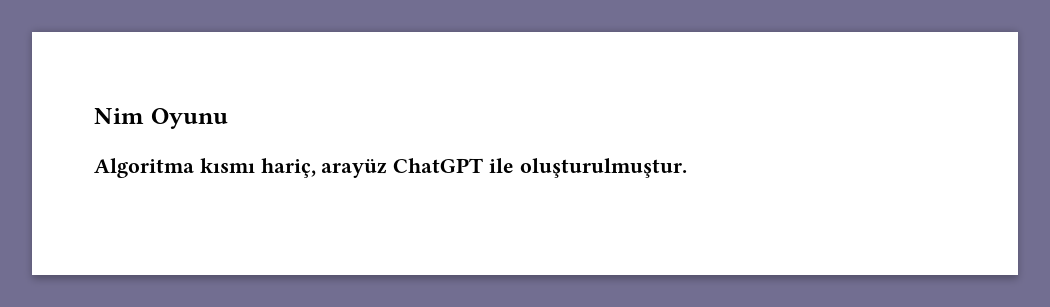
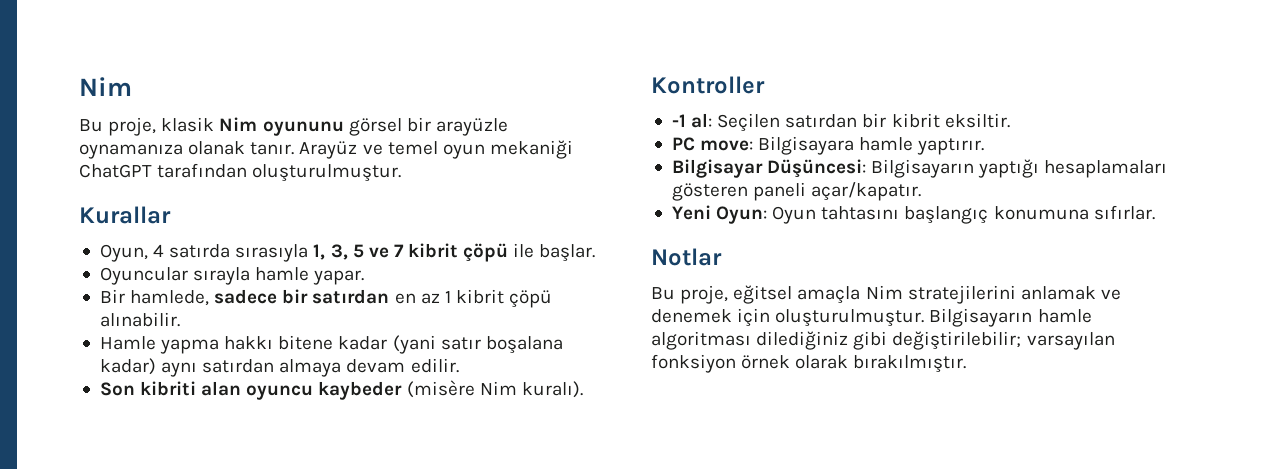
[94,108,228,129] [94,158,687,178] Nim Oyunu // Algoritma kısmı hariç, arayüz ChatGPT ile oluşturulmuştur. -> [79,77,132,96] [79,117,508,136] [79,140,573,159] [79,163,402,182] [79,206,171,224] [99,243,596,262] [99,267,365,285] [99,289,553,308] [99,312,180,327] [99,335,563,354] [99,358,459,377] [99,380,583,400] [651,76,765,94] [671,113,1010,132] [671,136,985,155] [671,159,1168,178] [671,182,922,201] [671,205,1155,224] [651,248,722,266] [651,285,1121,304] [651,308,1092,327] [651,331,1115,350] [651,354,967,373] Nim // Bu proje, klasik Nim oyununu görsel bir arayüzle oynamanıza olanak tanır. Arayüz ve temel oyun mekaniği ChatGPT tarafından oluşturulmuştur. // Kurallar // Oyun, 4 satırda sırasıyla 1, 3, 5 ve 7 kibrit çöpü ile başlar. // Oyuncular sırayla hamle yapar. // Bir hamlede, sadece bir satırdan en az 1 kibrit çöpü alınabilir. // Hamle yapma hakkı bitene kadar (yani satır boşalana kadar) aynı satırdan almaya devam edilir. // Son kibriti alan oyuncu kaybeder (misère Nim kuralı). // Kontroller // -1 al: Seçilen satırdan bir kibrit eksiltir. // PC move: Bilgisayara hamle yaptırır. // Bilgisayar Düşüncesi: Bilgisayarın yaptığı hesaplamaları gösteren paneli açar/kapatır. // Yeni Oyun: Oyun tahtasını başlangıç konumuna sıfırlar. // Notlar // Bu proje, eğitsel amaçla Nim stratejilerini anlamak ve denemek için oluşturulmuştur. Bilgisayarın hamle algoritması dilediğiniz gibi değiştirilebilir; varsayılan fonksiyon örnek olarak bırakılmıştır.

